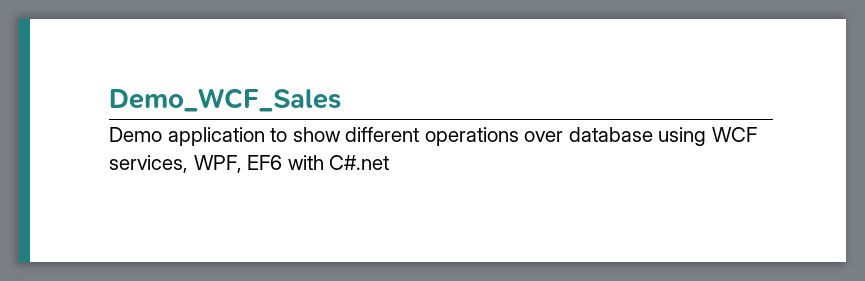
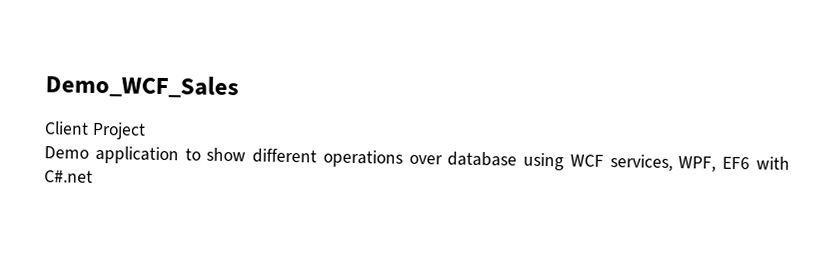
(341, 100) none -> [44,121,146,140] // Client Project

